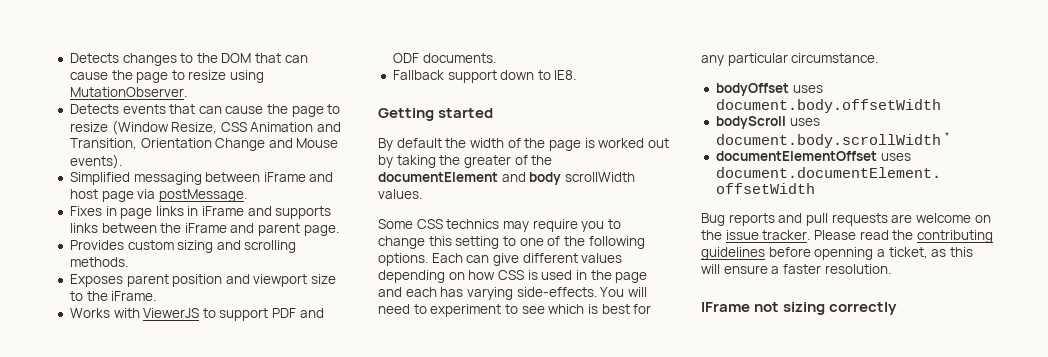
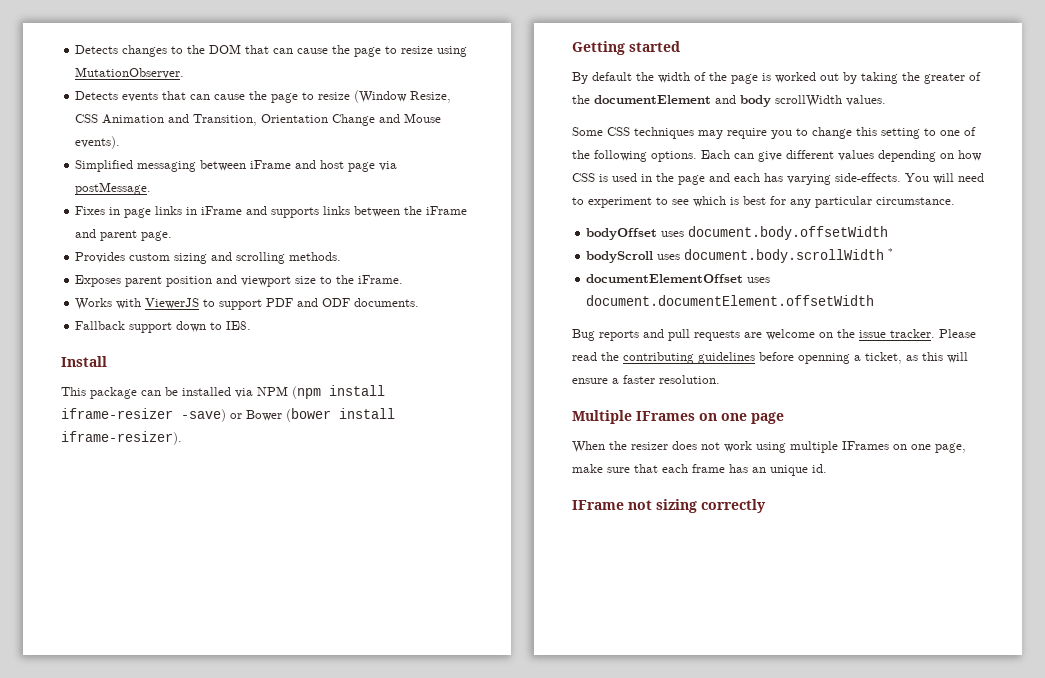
(577, 75) none -> [61,356,107,367] [61,385,385,399] [61,408,395,422] [61,431,182,445] // Install // This package can be installed via NPM (npm install iframe-resizer -save) or Bower (bower install iframe-resizer).
[446,219,500,229] technics -> [634,127,694,139] techniques
(891, 269) none -> [572,410,784,424] [572,441,966,453] [572,464,827,476] // Multiple IFrames on one page // When the resizer does not work using multiple IFrames on one page, make sure that each frame has an unique id.

